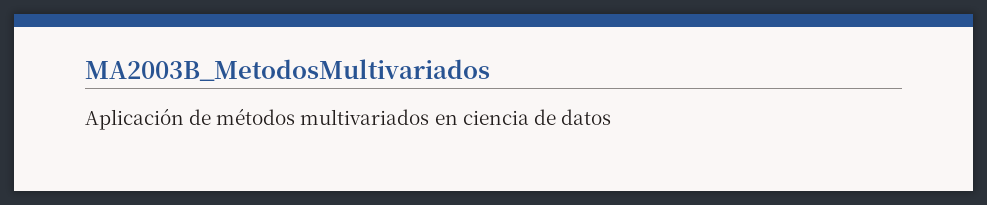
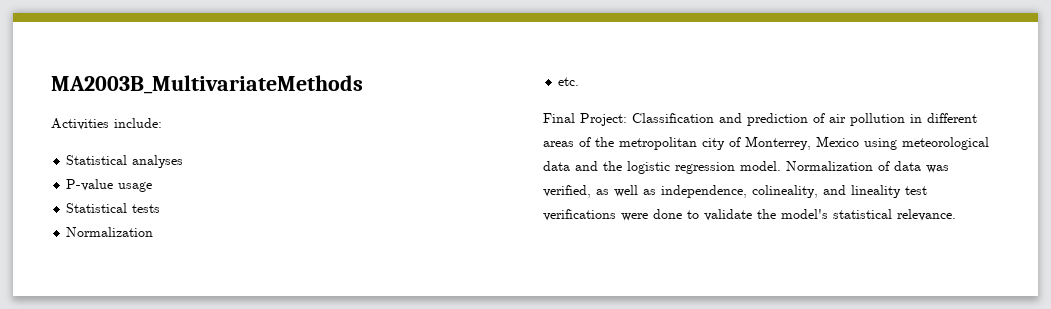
[85,59,490,81] [85,108,611,130] MA2003B_MetodosMultivariados // Aplicación de métodos multivariados en ciencia de datos -> [51,75,363,94] [51,118,162,130] [66,155,184,168] [66,179,153,192] [66,203,161,213] [66,227,154,237] [558,77,580,86] [543,113,977,126] [543,136,989,150] [543,161,949,174] [543,185,927,198] [543,209,956,221] MA2003B_MultivariateMethods // Activities include: // Statistical analyses // P-value usage // Statistical tests // Normalization // etc. // Final Project: Classification and prediction of air pollution in different areas of the metropolitan city of Monterrey, Mexico using meteorological data and the logistic regression model. Normalization of data was verified, as well as independence, colineality, and lineality test verifications were done to validate the model's statistical relevance.

